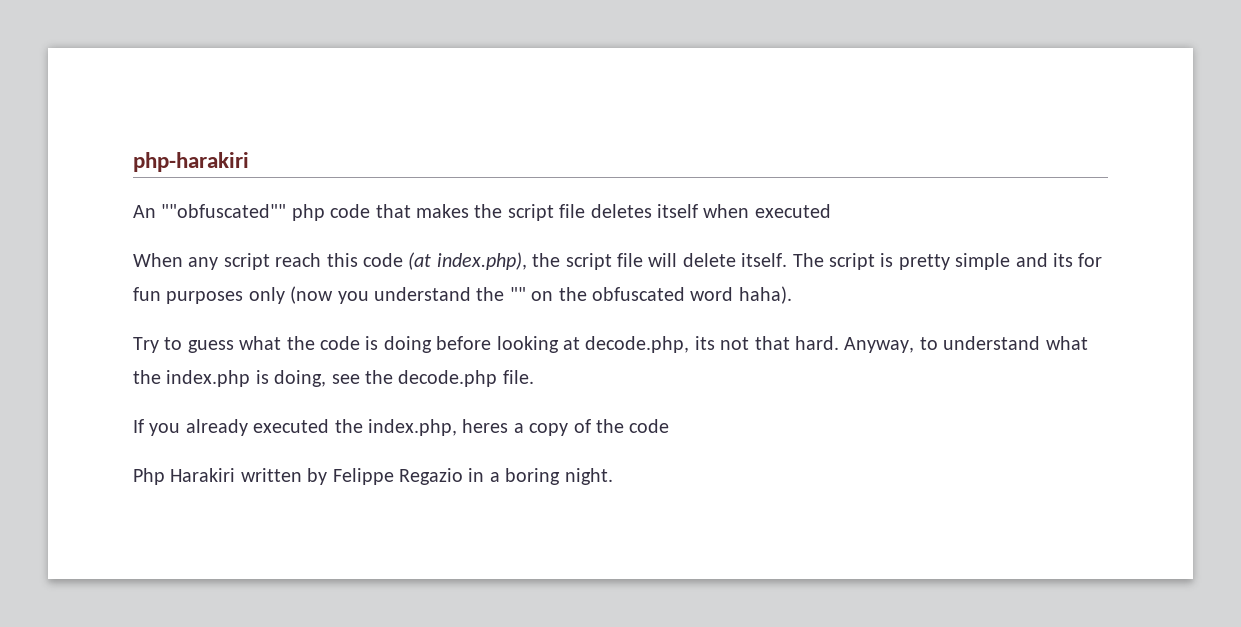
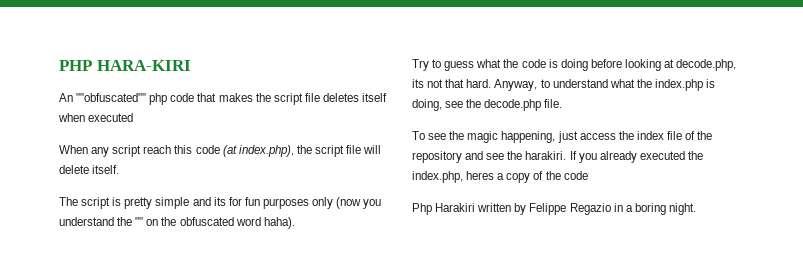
[133,152,249,172] php-harakiri -> [59,60,191,71] PHP HARA-KIRI
(788, 260) none -> (120, 169) //
(534, 377) none -> [412,131,713,143] [412,151,567,163] To see the magic happening, just access the index file of the repository and see the harakiri.

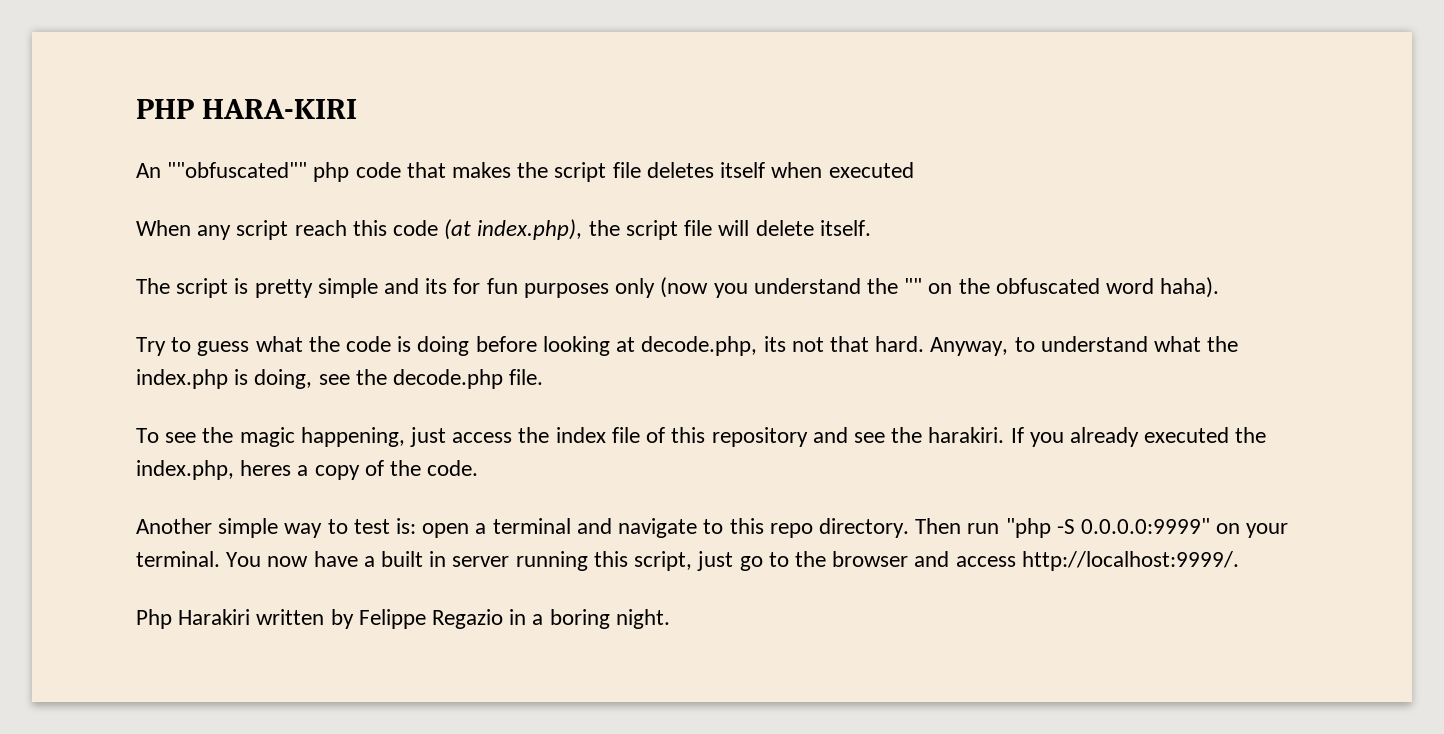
[697,131,713,140] the -> [671,427,706,443] this
[563,171,588,180] code -> [427,460,479,476] [136,518,1289,538] [136,551,1239,571] code. // Another simple way to test is: open a terminal and navigate to this repo directory. Then run "php -S 0.0.0.0:9999" on your terminal. You now have a built in server running this script, just go to the browser and access http://localhost:9999/.

